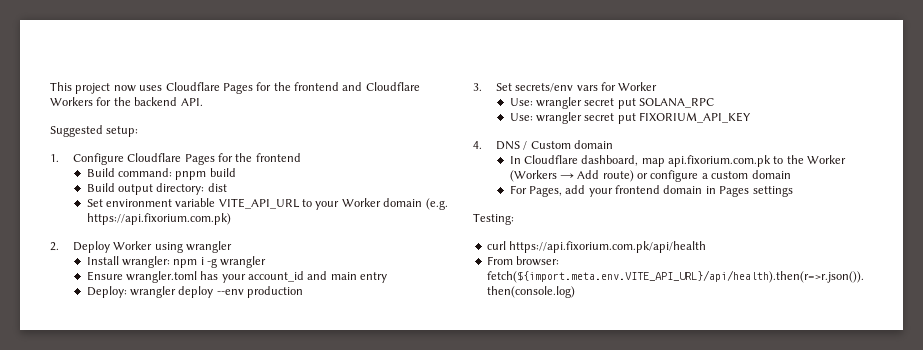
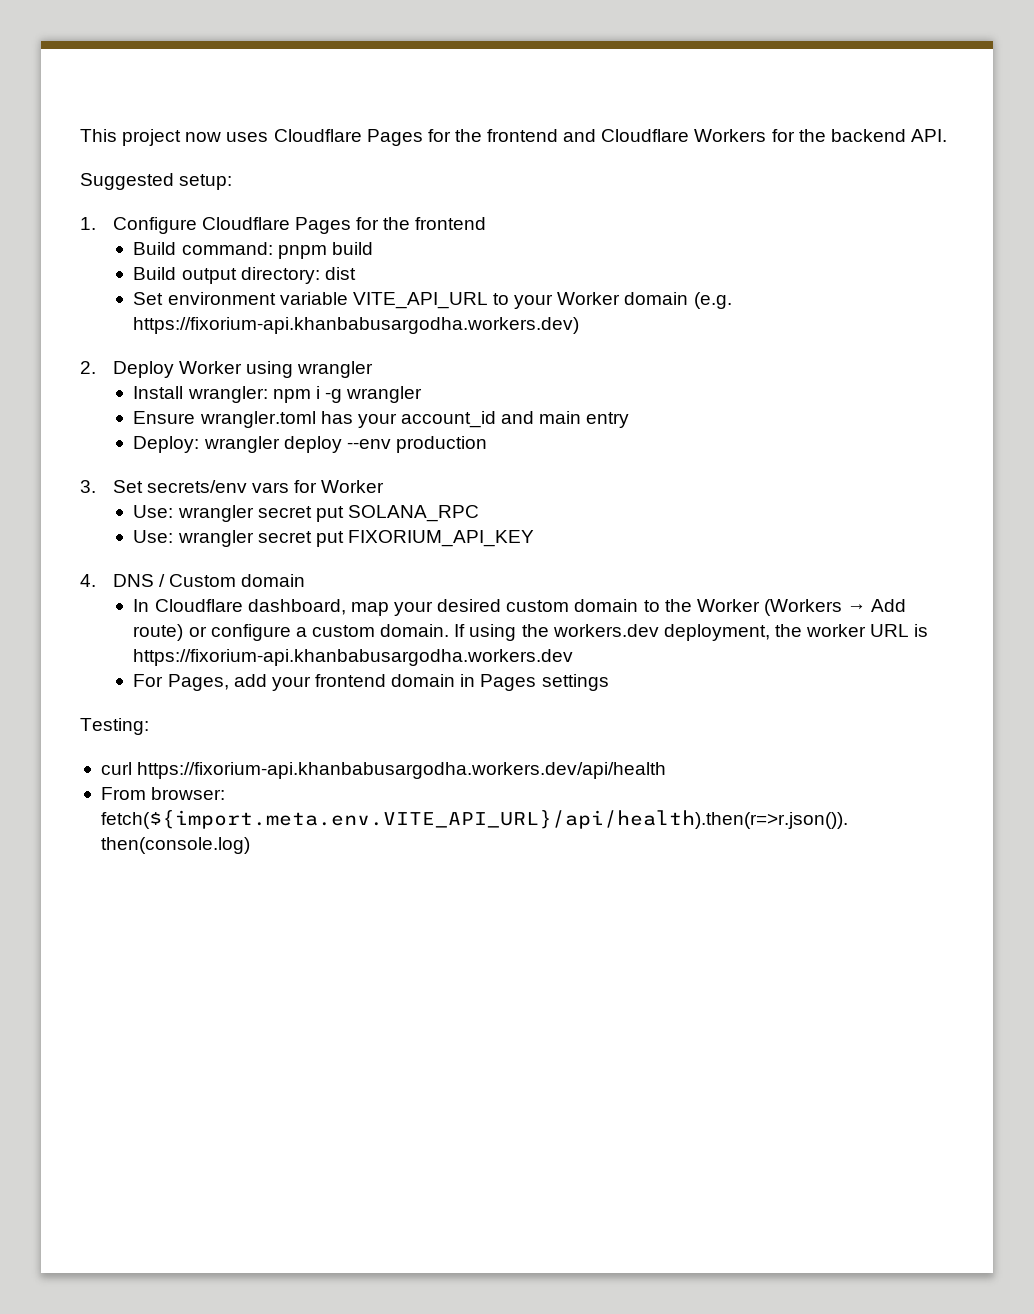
[86,213,231,225] https://api.fixorium.com.pk) -> [133,317,580,334] https://fixorium-api.khanbabusargodha.workers.dev)
[668,155,772,167] api.fixorium.com.pk -> [393,599,639,616] your desired custom domain
[751,170,791,179] domain -> [380,624,929,641] [133,649,574,666] domain. If using the workers.dev deployment, the worker URL is https://fixorium-api.khanbabusargodha.workers.dev
[509,241,707,253] https://api.fixorium.com.pk/api/health -> [137,762,667,779] https://fixorium-api.khanbabusargodha.workers.dev/api/health

